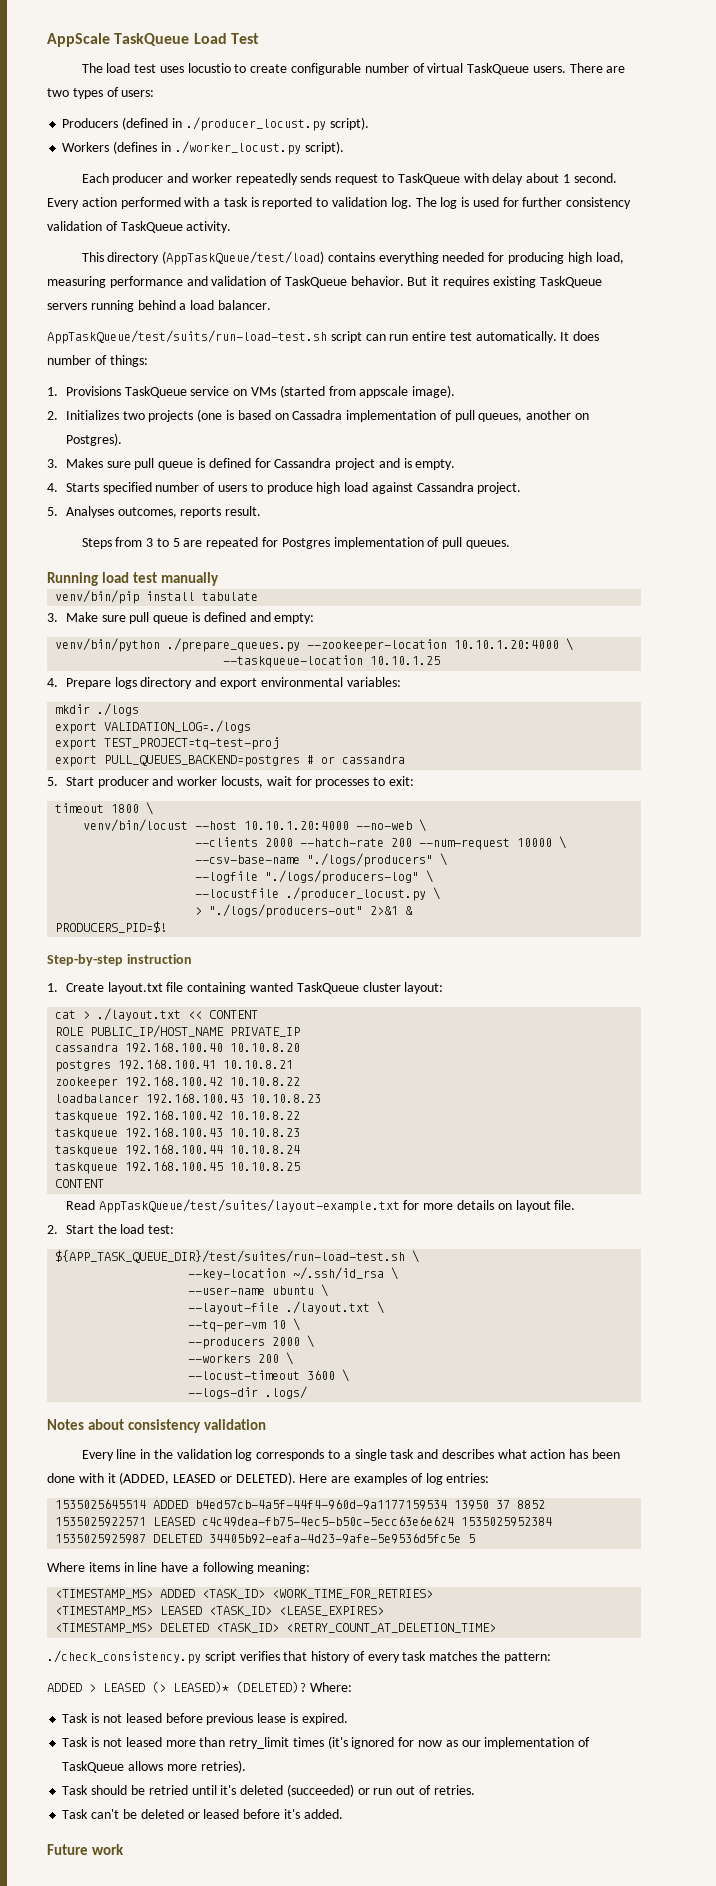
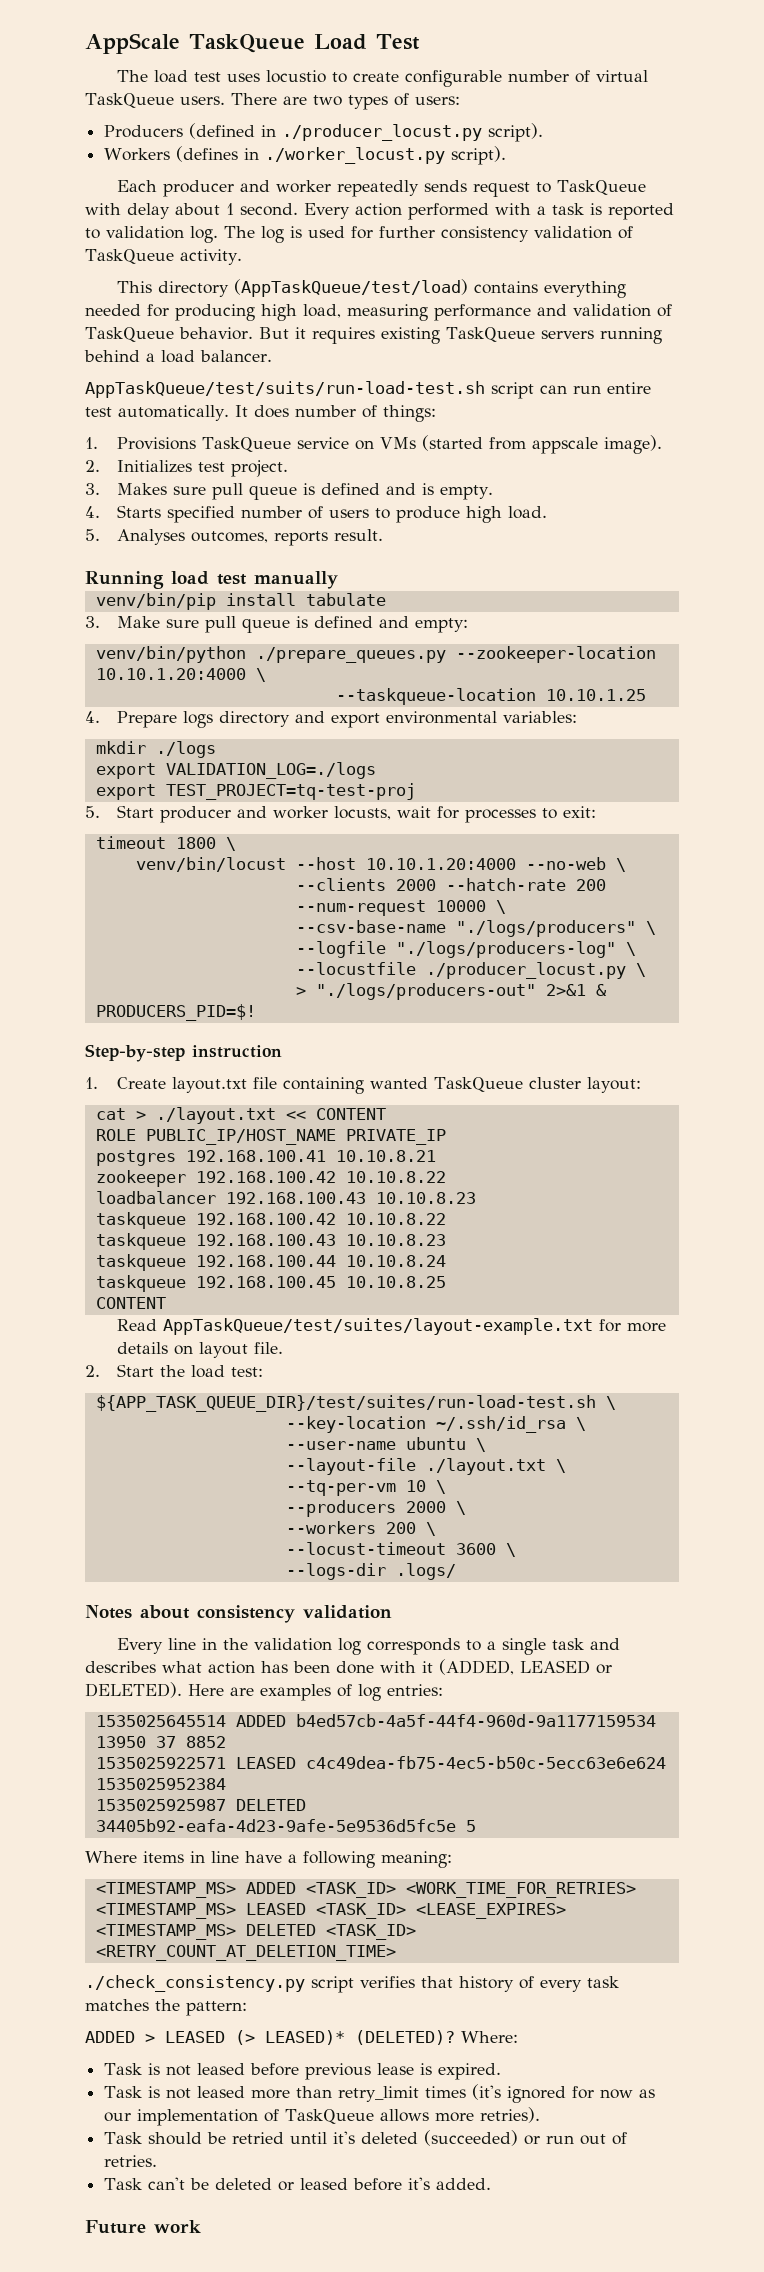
[122,409,589,422] [65,433,122,446] two projects (one is based on Cassadra implementation of pull queues, another on Postgres). -> [197,460,288,477] test project.
[254,458,376,470] for Cassandra project -> (380, 489) none
[344,482,522,494] load against Cassandra project. -> [507,506,547,519] load.
[81,537,510,549] // Steps from 3 to 5 are repeated for Postgres implementation of pull queues. -> (383, 535) none
[55,755,406,767] // export PULL_QUEUES_BACKEND=postgres # or cassandra -> (416, 791) none
[55,1042,301,1053] // cassandra 192.168.100.40 10.10.8.20 -> (446, 1137) none

